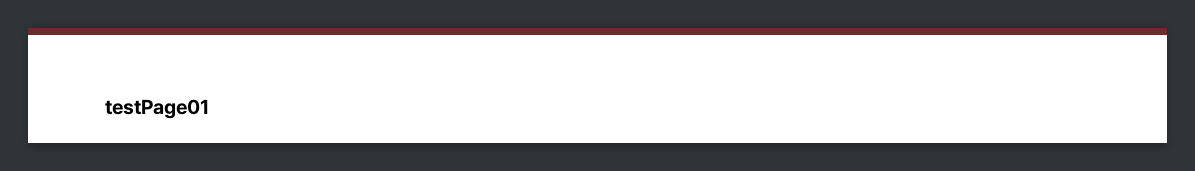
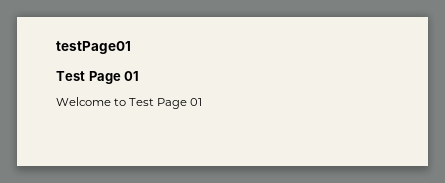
(209, 109) none -> [56,71,140,84] [56,97,203,109] // Test Page 01 // Welcome to Test Page 01

